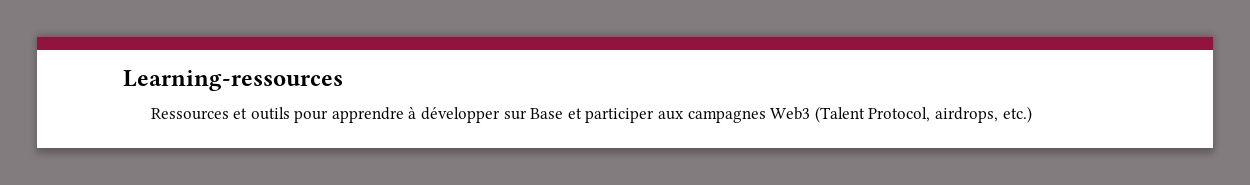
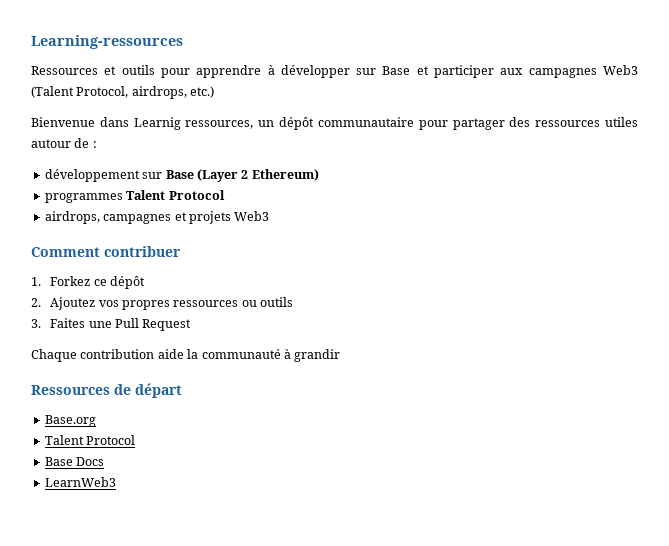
(1032, 114) none -> [31,117,638,130] [31,138,97,148] [44,169,319,182] [44,190,225,203] [44,211,270,224] [31,246,181,257] [31,276,145,289] [31,297,294,310] [31,318,192,331] [31,349,341,362] [31,383,182,398] [44,415,96,427] [44,435,136,445] [44,457,105,466] [44,477,116,487] // Bienvenue dans Learnig ressources, un dépôt communautaire pour partager des ressources utiles autour de : // développement sur Base (Layer 2 Ethereum) // programmes Talent Protocol // airdrops, campagnes et projets Web3 // Comment contribuer // 1. Forkez ce dépôt // 2. Ajoutez vos propres ressources ou outils // 3. Faites une Pull Request // Chaque contribution aide la communauté à grandir // Ressources de départ // Base.org // Talent Protocol // Base Docs // LearnWeb3

